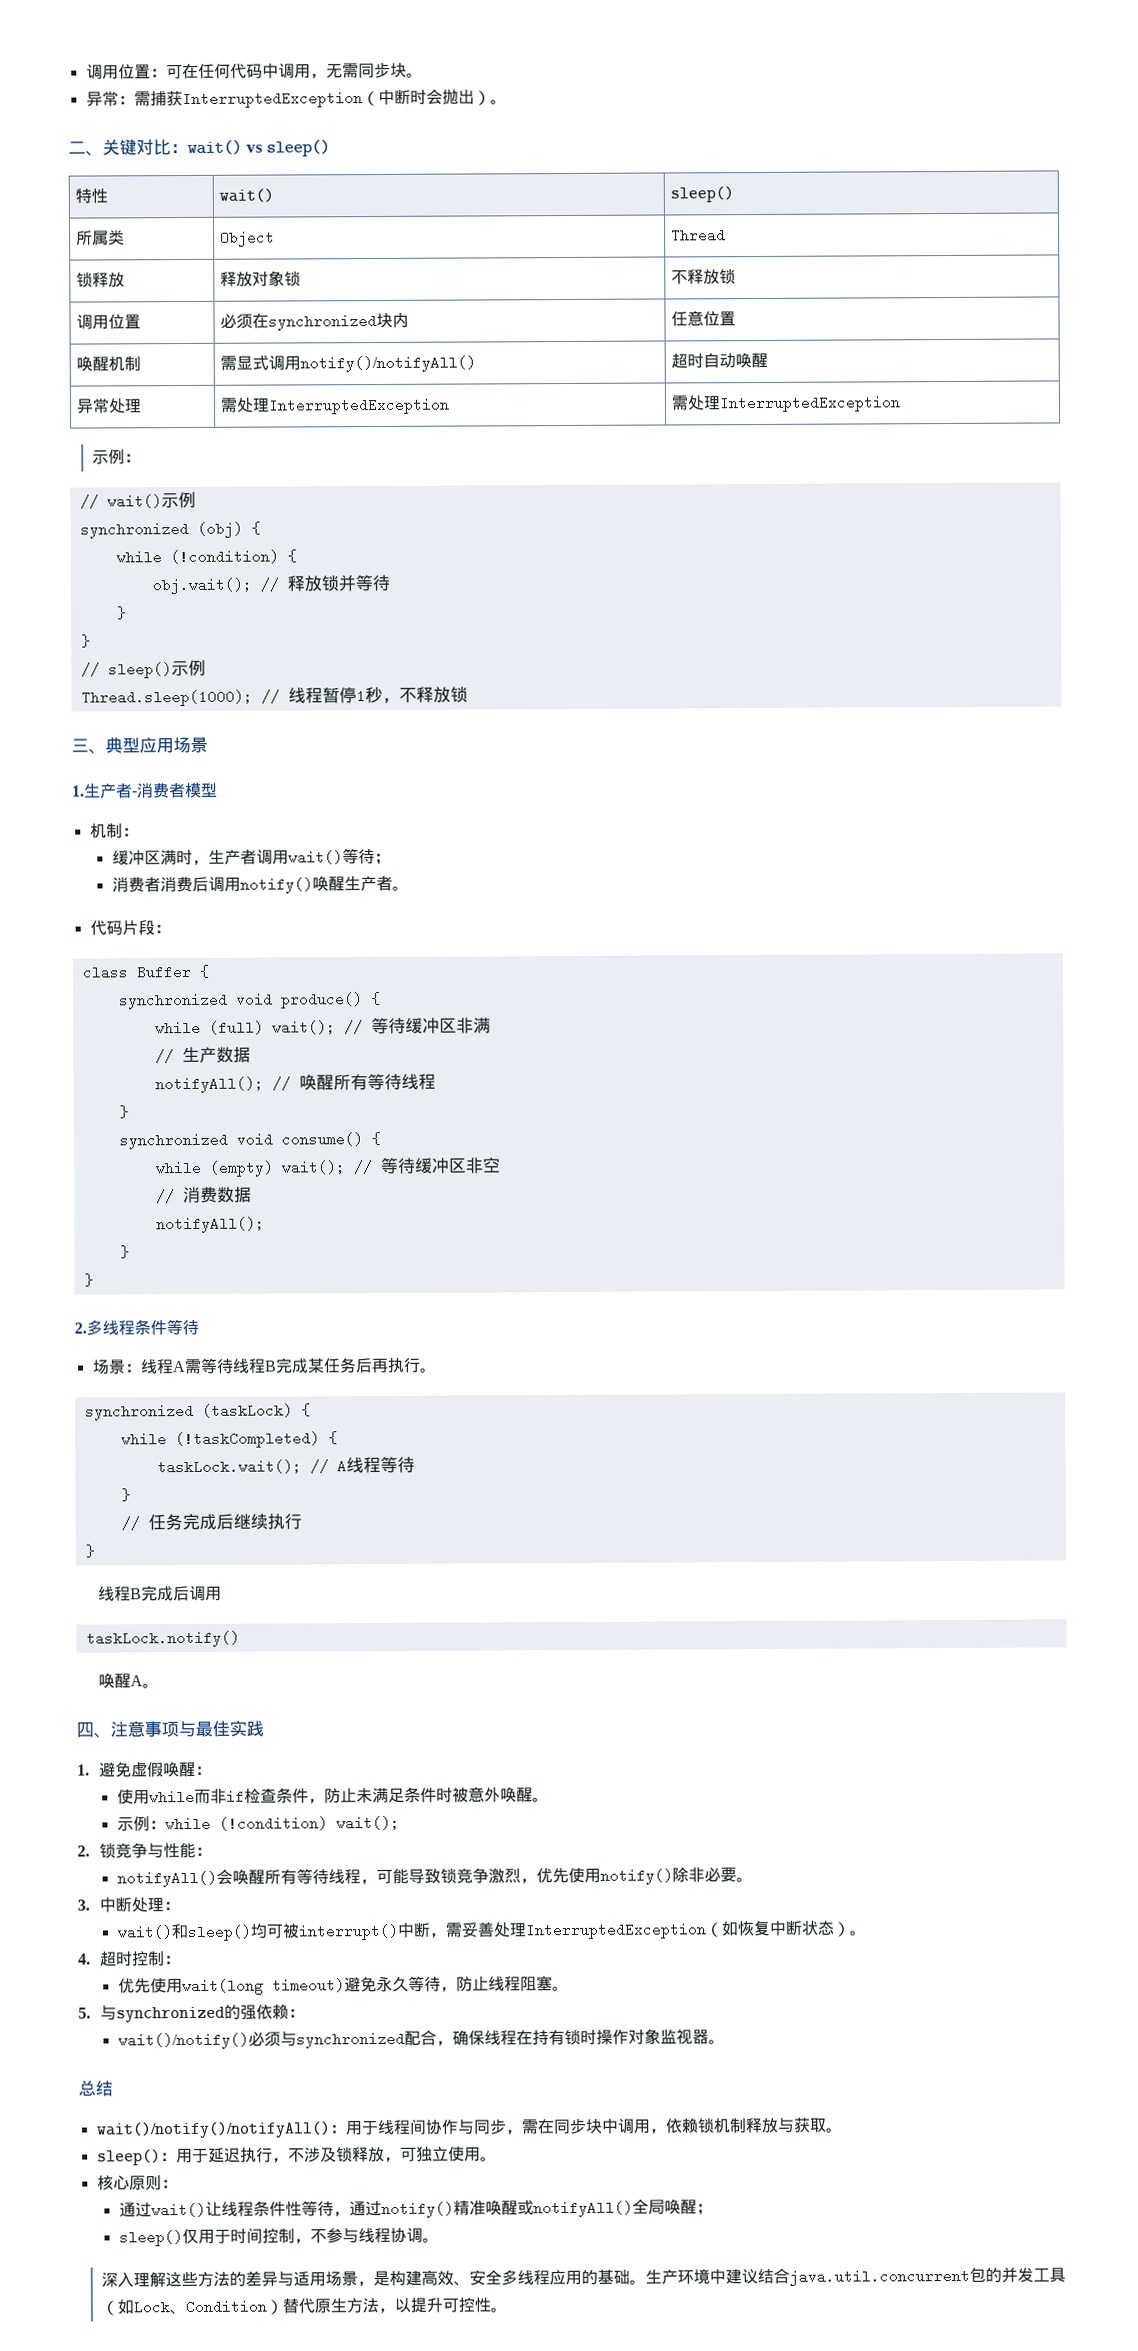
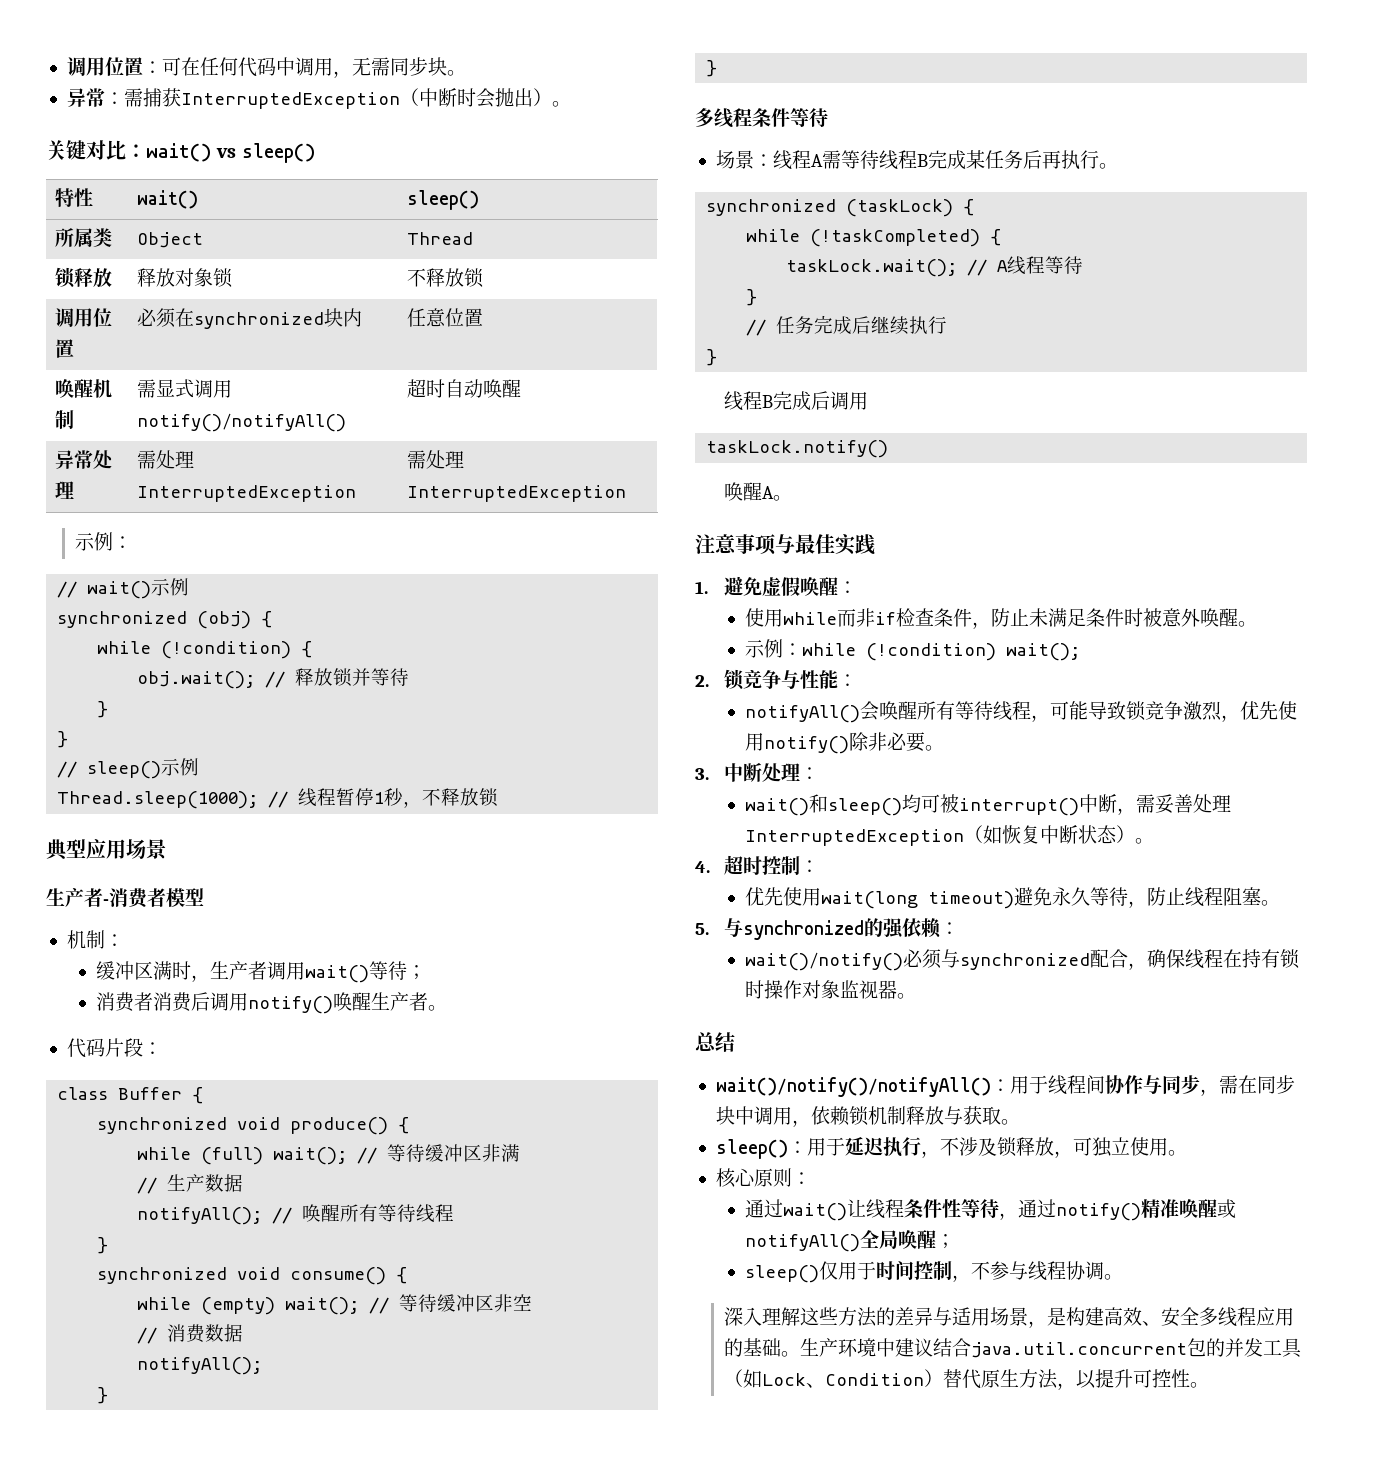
[68,141,103,156] 二、 -> (571, 104) none
[71,738,106,754] 三、 -> (499, 797) none
[71,785,85,797] 1. -> (167, 849) none
[74,1322,87,1334] 2. -> (718, 68) none
[76,1721,111,1738] 四、 -> (793, 498) none

